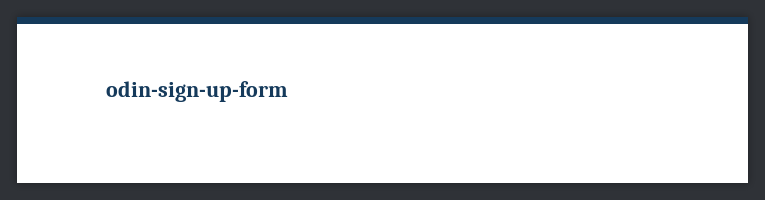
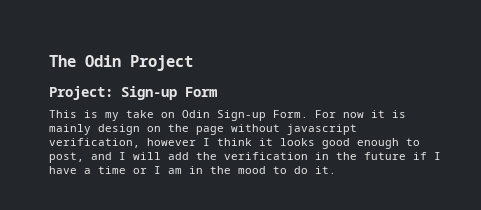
[106,81,288,102] odin-sign-up-form -> [49,55,193,71] [49,86,217,100] [49,110,406,121] [49,124,357,135] [49,138,420,149] [49,152,441,163] [49,166,336,174] The Odin Project // Project: Sign-up Form // This is my take on Odin Sign-up Form. For now it is mainly design on the page without javascript verification, however I think it looks good enough to post, and I will add the verification in the future if I have a time or I am in the mood to do it.

